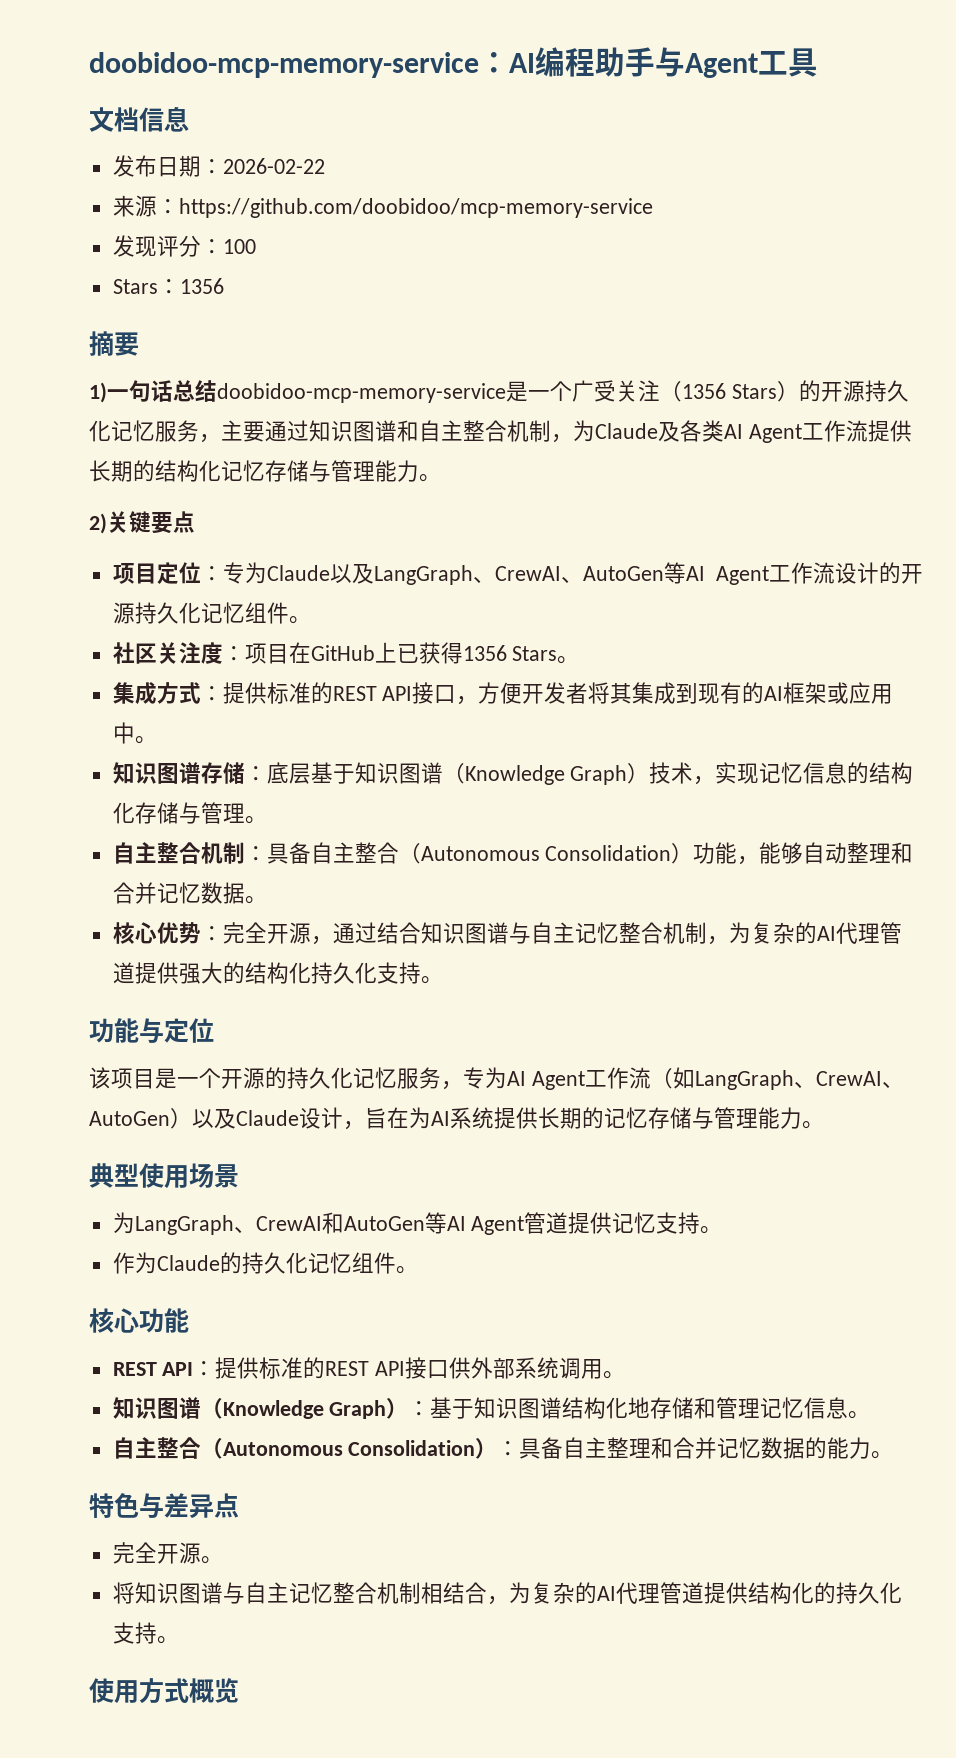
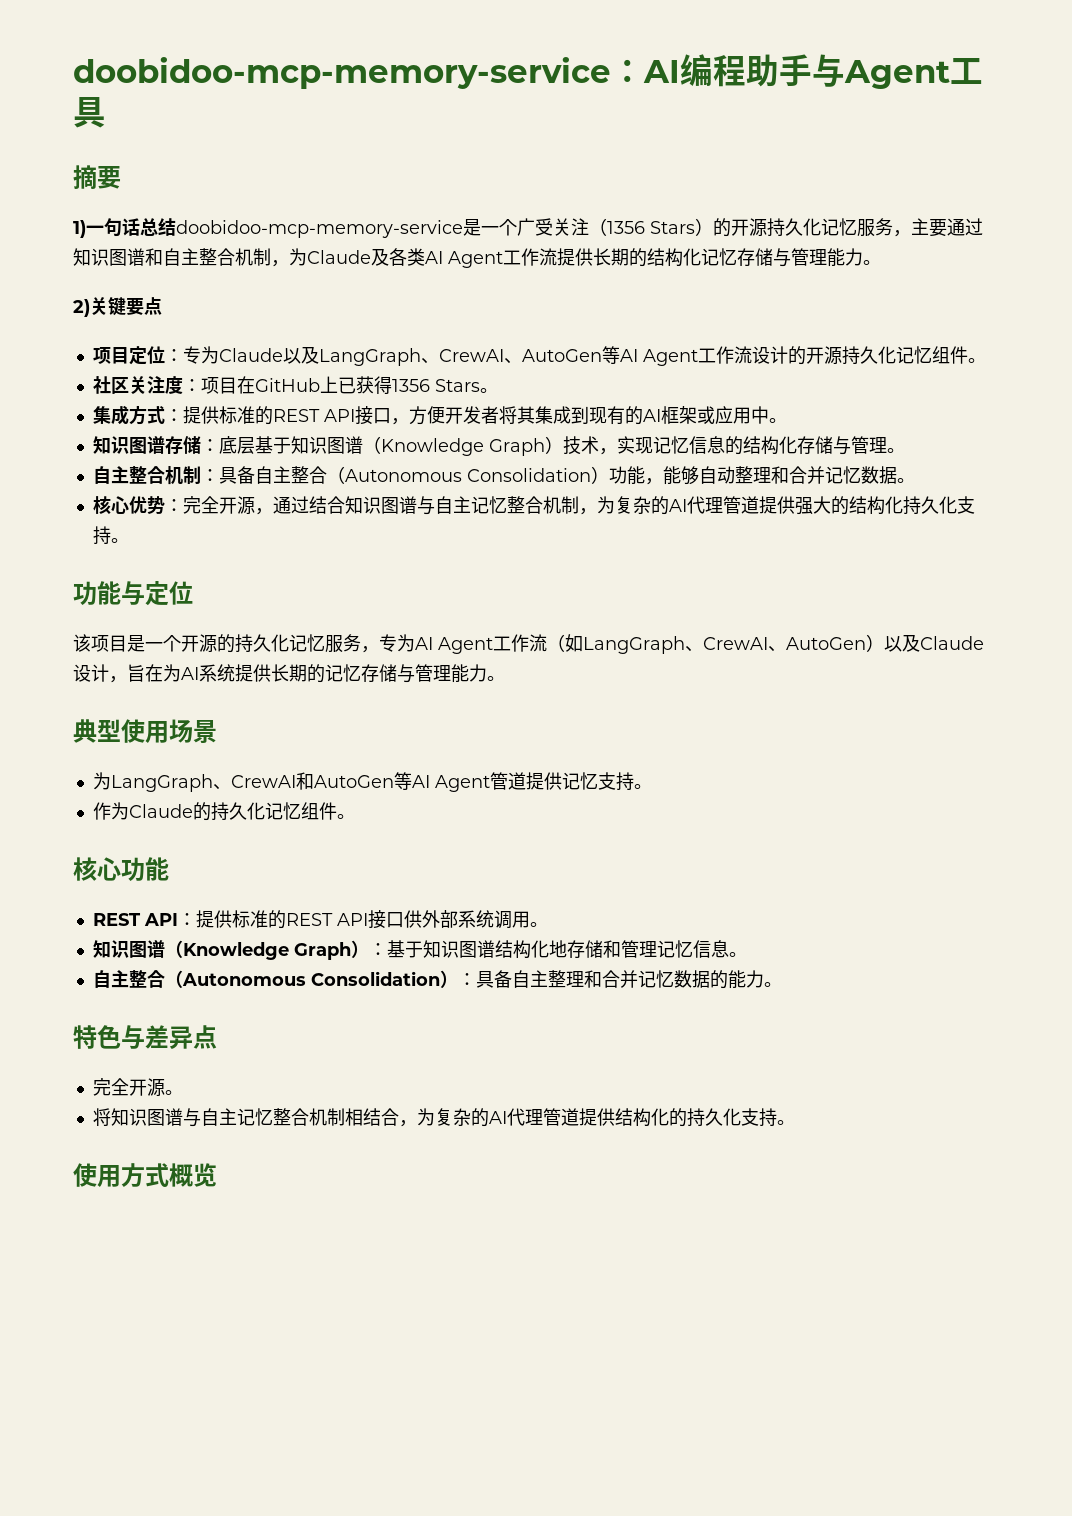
[89,106,189,132] [112,155,325,177] [112,195,653,218] [112,235,256,257] [112,278,224,294] // 文档信息 // 发布日期：2026-02-22 // 来源：https://github.com/doobidoo/mcp-memory-service // 发现评分：100 // Stars：1356 -> (106, 112) none

